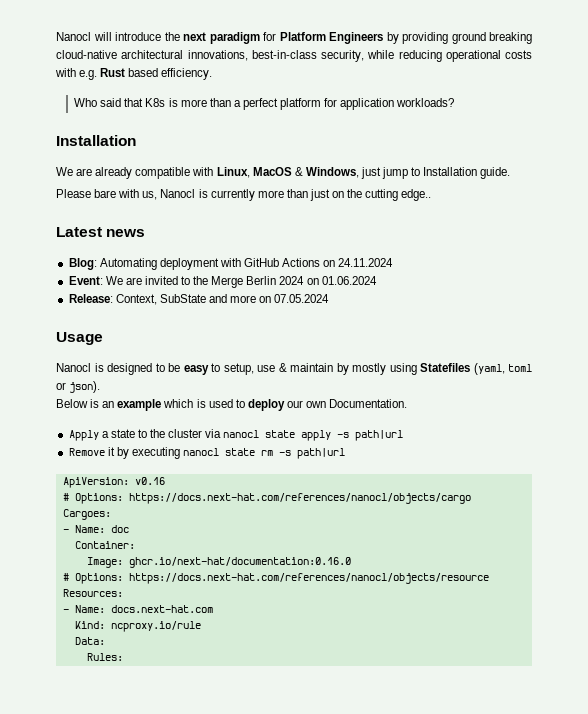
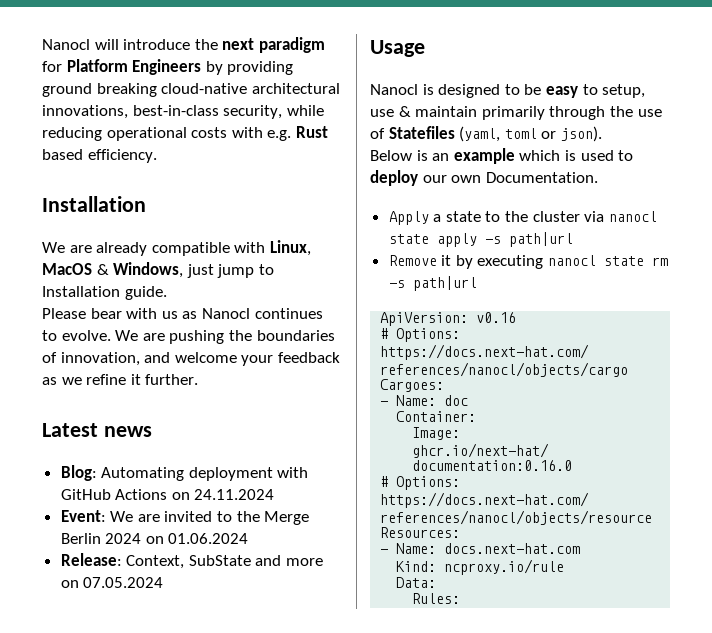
[74,98,455,110] // Who said that K8s is more than a perfect platform for application workloads? -> (157, 156) none
[94,189,432,201] bare with us, Nanocl is currently more than just on the cutting edge.. -> [90,308,323,319] [42,330,335,344] [42,352,340,366] [42,374,199,385] bear with us as Nanocl continues to evolve. We are pushing the boundaries of innovation, and welcome your feedback as we refine it further.
[336,363,417,375] by mostly using -> [481,106,662,120] [370,128,385,139] primarily through the use of

